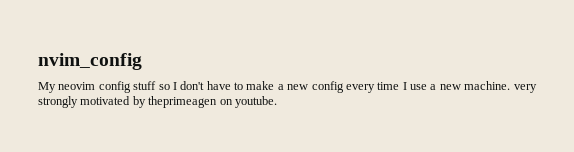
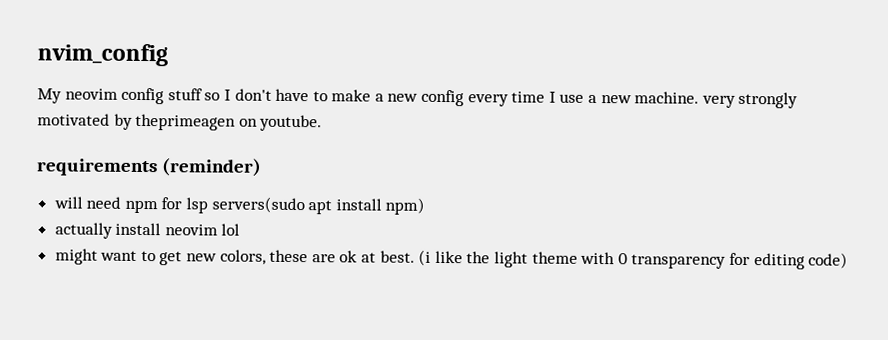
(277, 102) none -> [36,158,263,177] [53,196,426,215] [54,222,241,239] [54,248,849,270] // requirements (reminder) // will need npm for lsp servers(sudo apt install npm) // actually install neovim lol // might want to get new colors, these are ok at best. (i like the light theme with 0 transparency for editing code)

